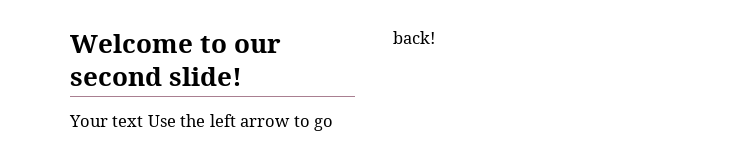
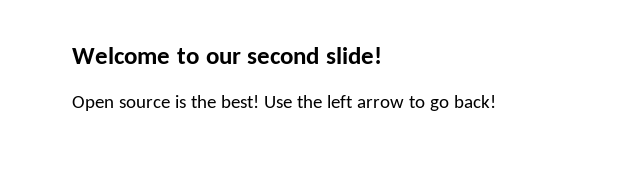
[69,115,144,127] Your text -> [72,95,259,111] Open source is the best!

